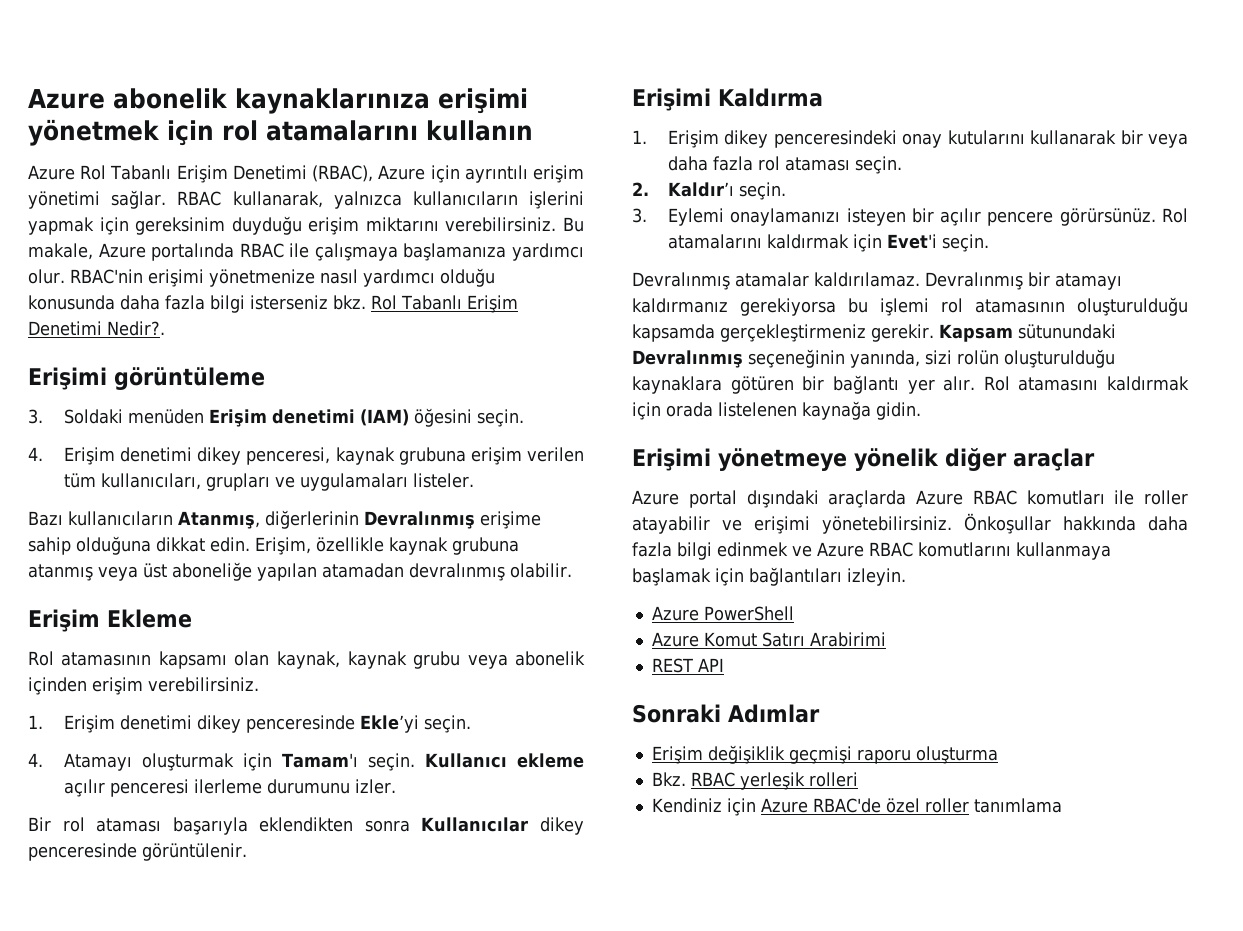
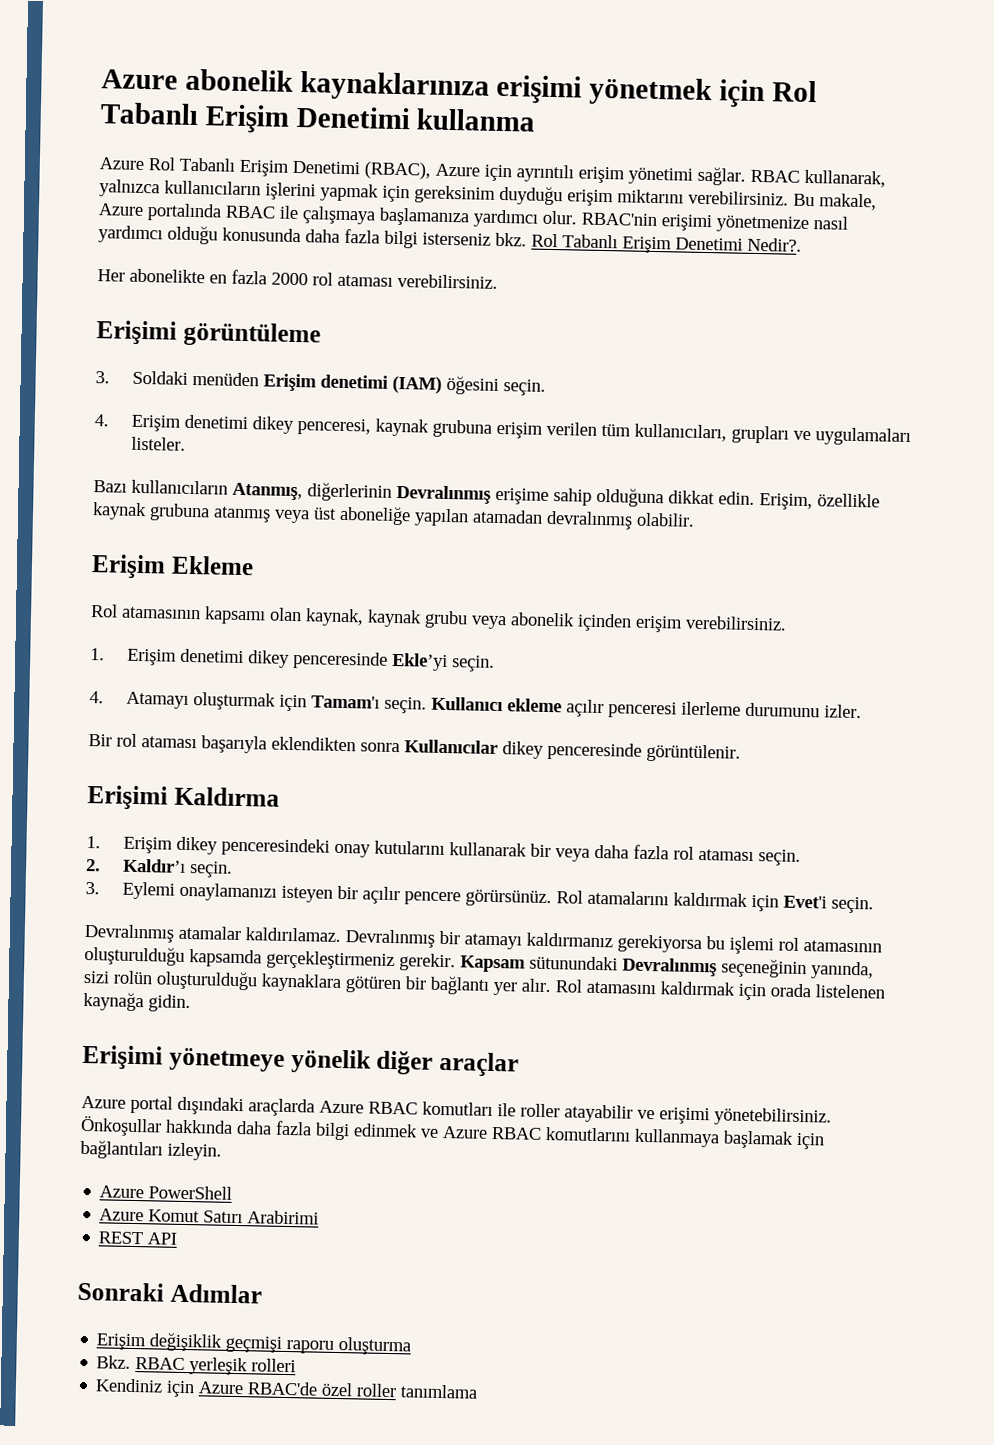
[222,120,533,141] rol atamalarını kullanın -> [771,80,817,103] [100,102,536,134] Rol Tabanlı Erişim Denetimi kullanma
(165, 328) none -> [97,268,498,289] // Her abonelikte en fazla 2000 rol ataması verebilirsiniz.

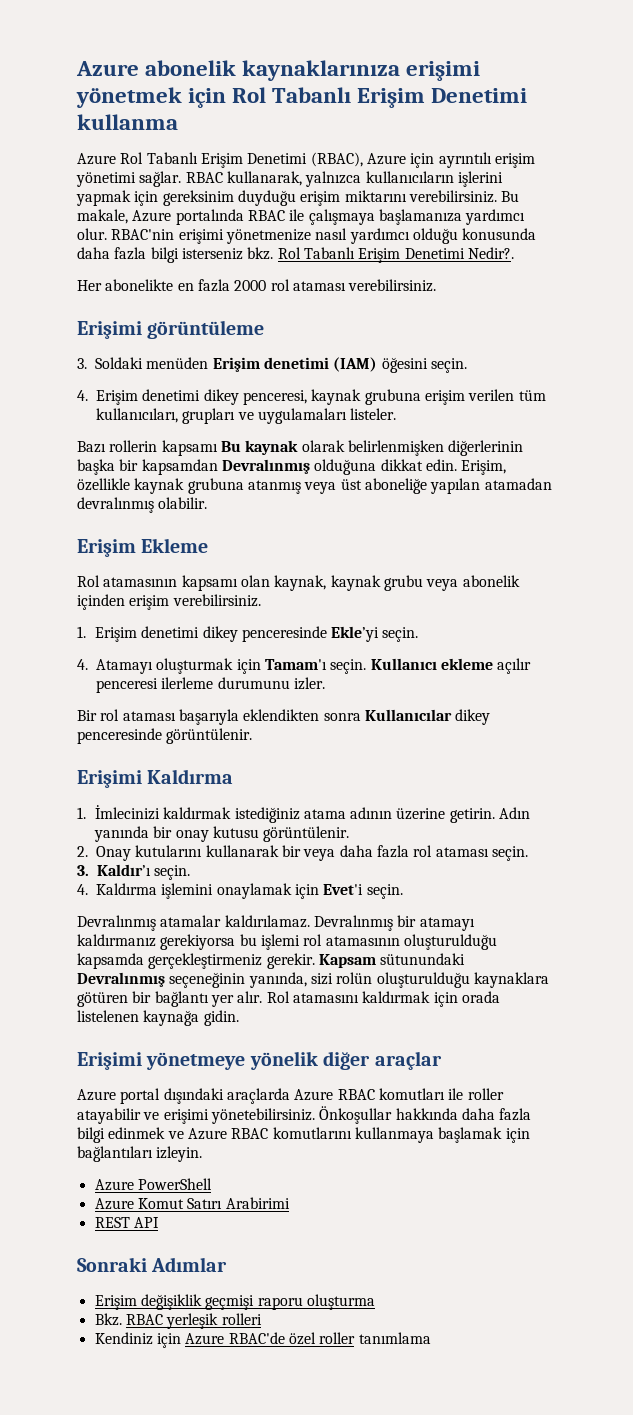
[131,479,592,506] kullanıcıların Atanmış, diğerlerinin Devralınmış erişime sahip -> [109,440,524,456] [77,459,310,475] rollerin kapsamı Bu kaynak olarak belirlenmişken diğerlerinin başka bir kapsamdan Devralınmış
[122,836,371,858] Erişim dikey penceresindeki onay -> [94,805,531,823] [93,826,350,842] [77,846,131,861] İmlecinizi kaldırmak istediğiniz atama adının üzerine getirin. Adın yanında bir onay kutusu görüntülenir. // 2. Onay
[86,858,101,872] 2. -> [77,865,89,876] 3.
[85,881,748,908] 3. Eylemi onaylamanızı isteyen bir açılır pencere görürsünüz. Rol atamalarını kaldırmak -> [77,883,292,899] 4. Kaldırma işlemini onaylamak

